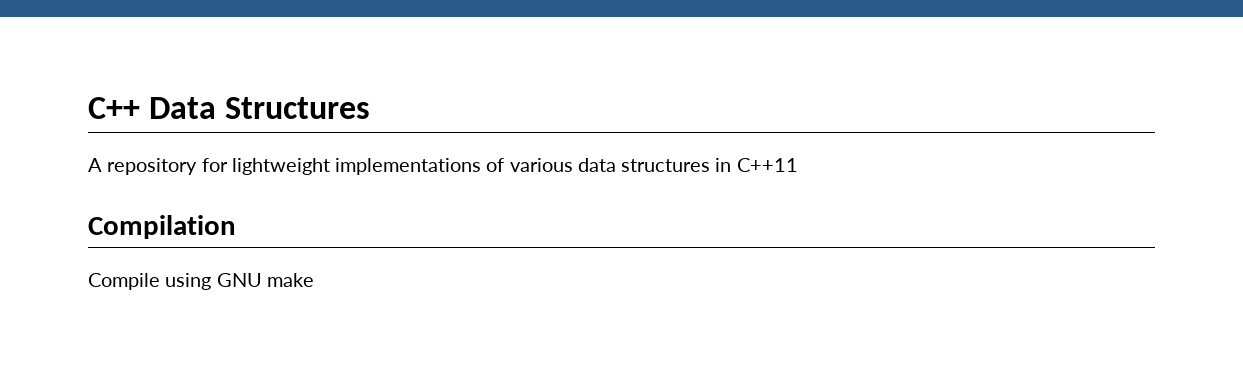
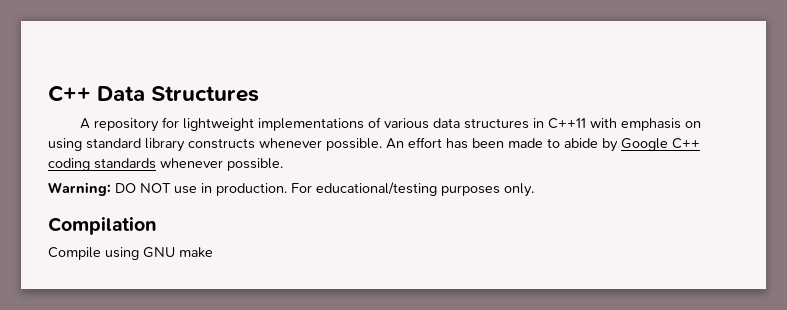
(798, 165) none -> [589,118,701,131] [48,137,700,152] [48,158,283,171] [48,182,534,197] with emphasis on using standard library constructs whenever possible. An effort has been made to abide by Google C++ coding standards whenever possible. // Warning: DO NOT use in production. For educational/testing purposes only.

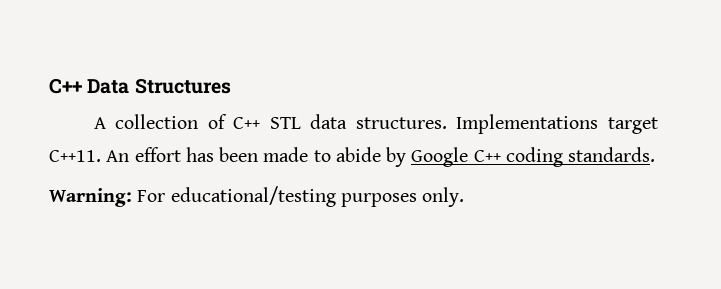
[93,117,701,132] [48,138,382,152] repository for lightweight implementations of various data structures in C++11 with emphasis on using standard library constructs whenever possible. -> [115,114,658,134] [49,150,101,162] collection of C++ STL data structures. Implementations target C++11.
[94,158,283,171] [48,182,287,196] standards whenever possible. // Warning: DO NOT use in production. -> [568,147,656,162] [49,188,132,207] standards. // Warning:
[48,217,157,235] [48,247,213,260] // Compilation // Compile using GNU make -> (465, 197) none

